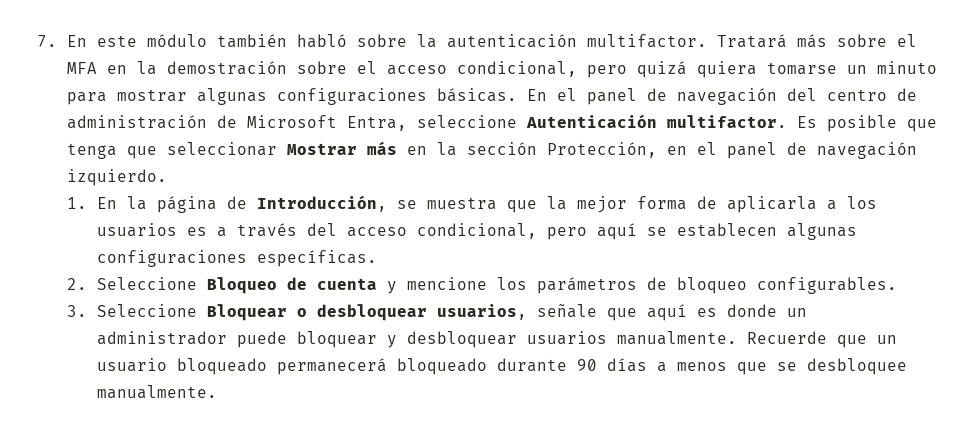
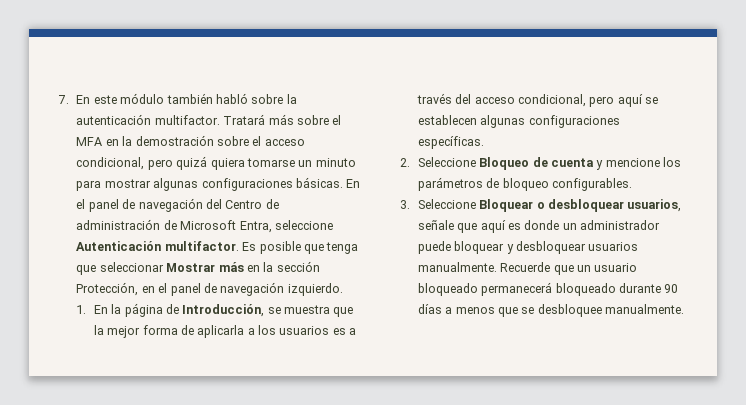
[826,89,887,101] centro -> [225,200,263,209] Centro

